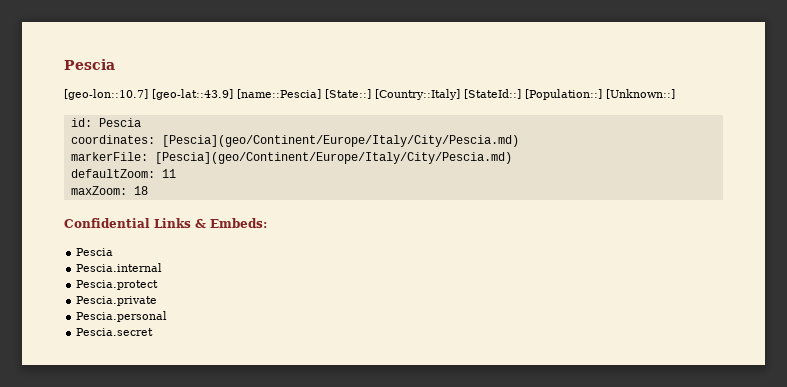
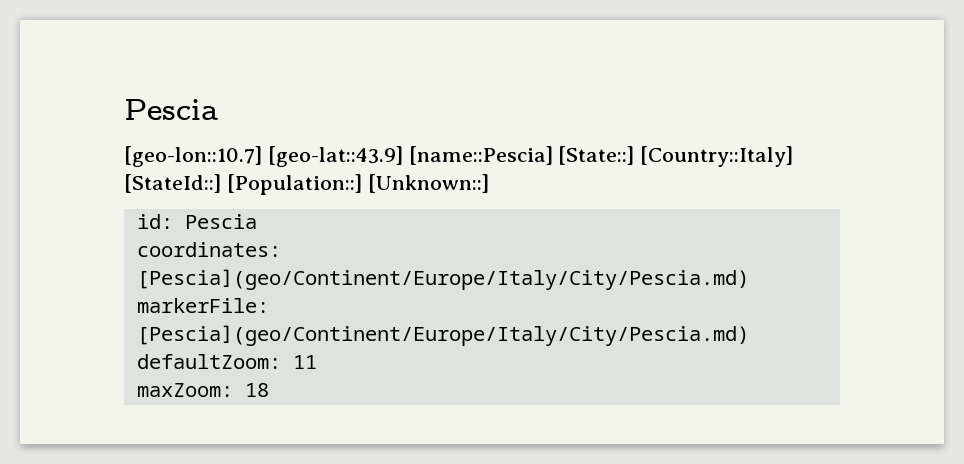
[64,218,267,228] [76,248,114,256] [76,263,163,272] [76,280,159,290] [76,296,158,306] [76,311,168,322] [76,328,154,336] // Confidential Links & Embeds: // Pescia // Pescia.internal // Pescia.protect // Pescia.private // Pescia.personal // Pescia.secret -> (269, 390) none

